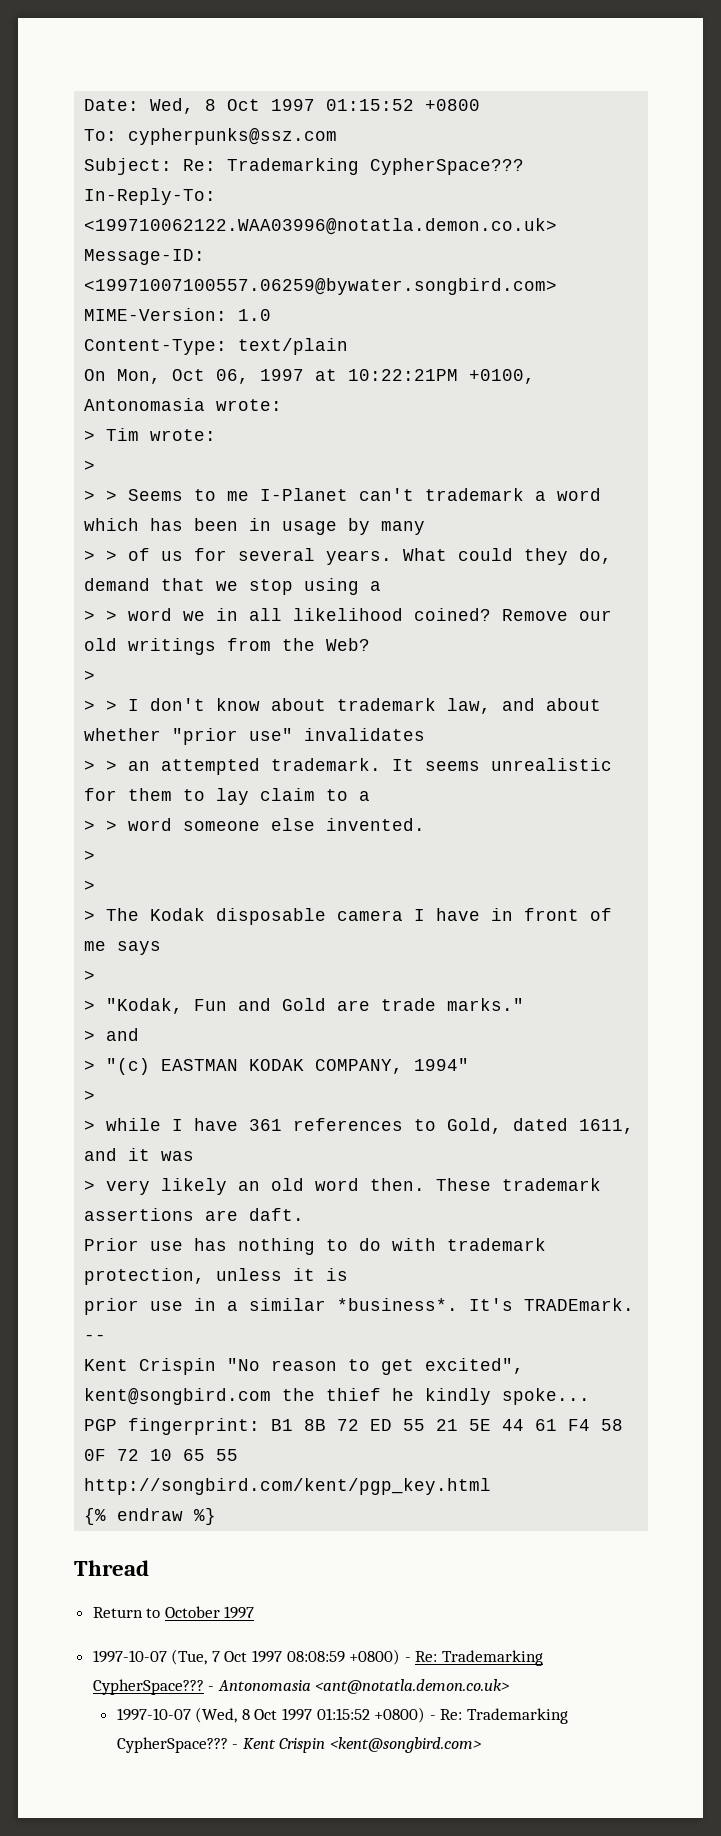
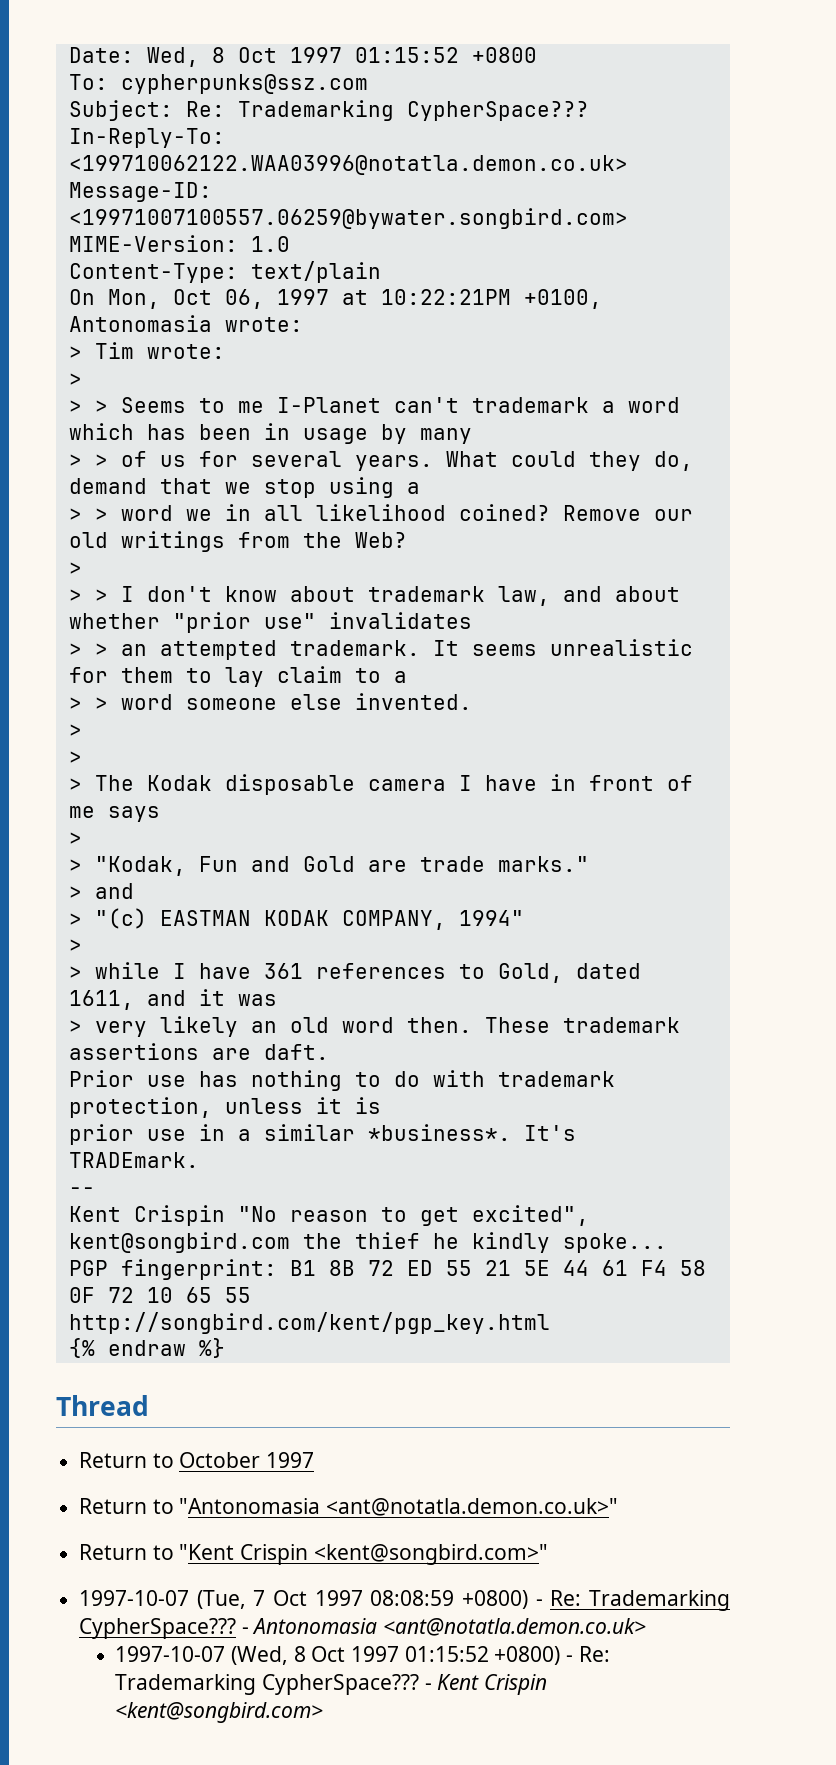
(255, 1612) none -> [79,1498,619,1516] [79,1544,548,1565] // Return to "Antonomasia <ant@notatla.demon.co.uk>" // Return to "Kent Crispin <kent@songbird.com>"

